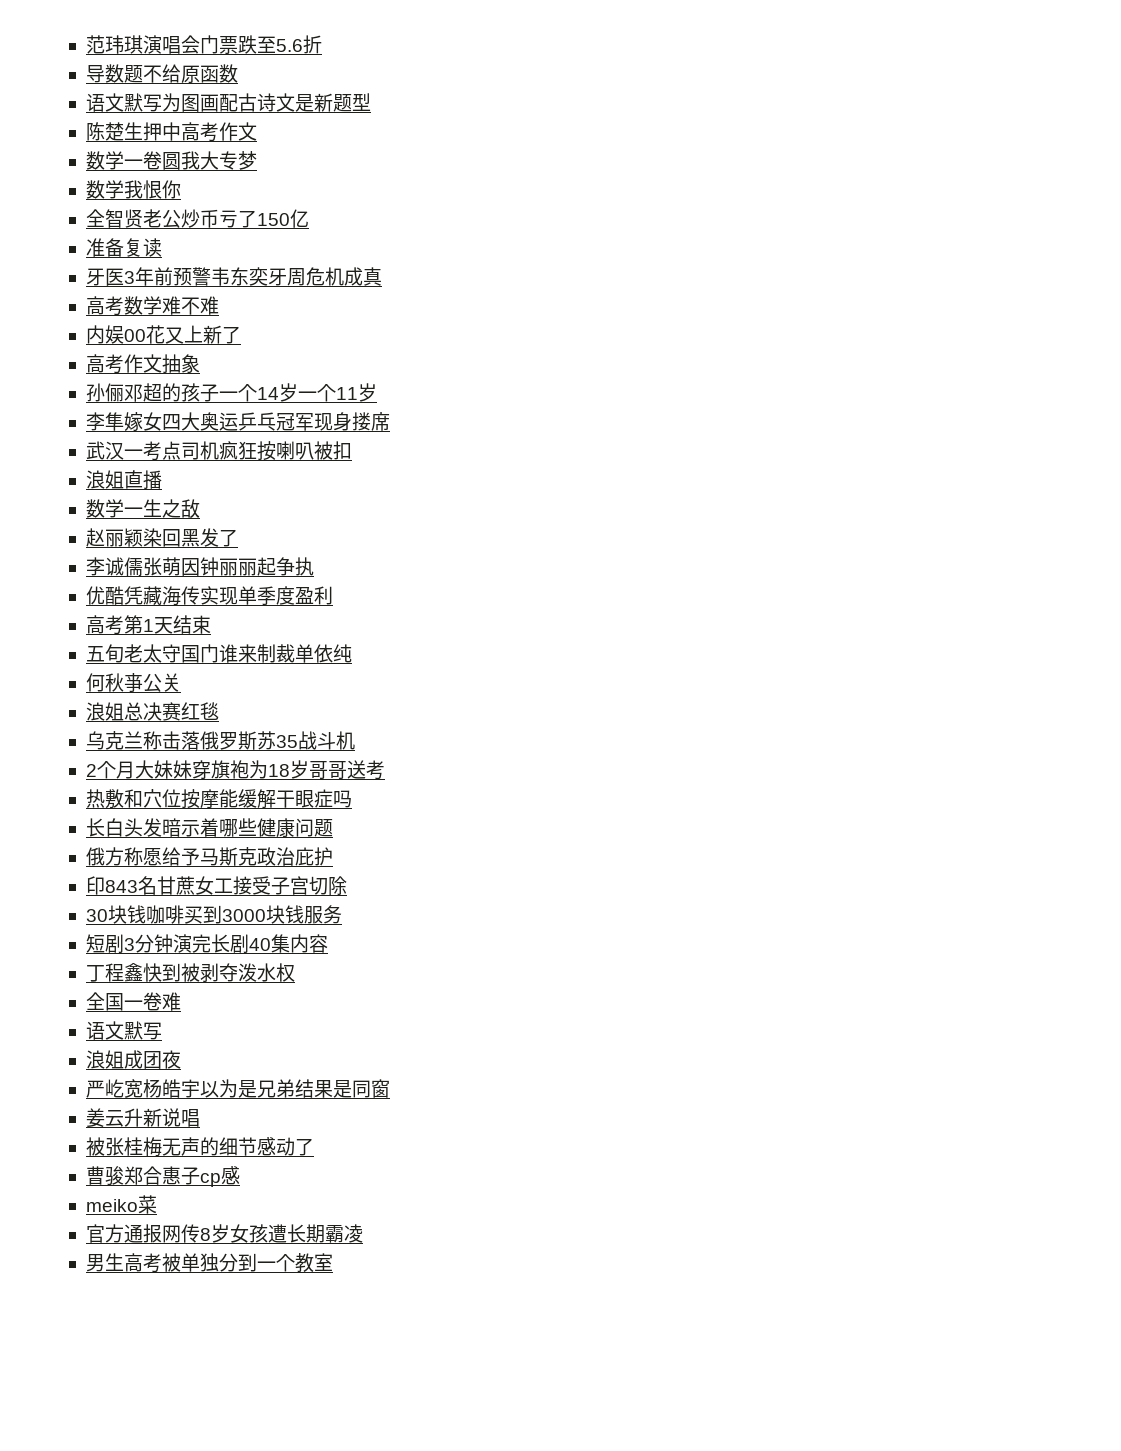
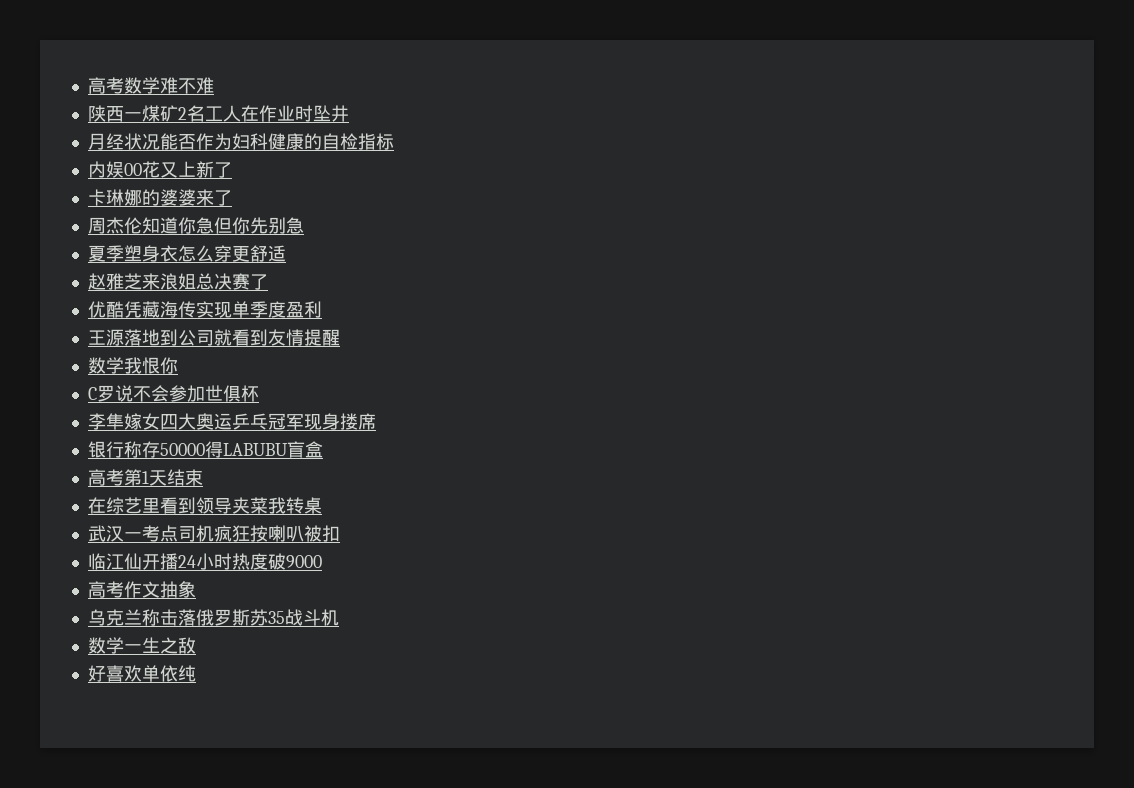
[85,35,322,54] [85,64,238,83] [85,93,371,112] [85,122,257,142] [85,151,257,170] [85,180,181,199] [85,209,309,228] [85,238,162,257] [85,267,382,286] [85,296,219,316] 范玮琪演唱会门票跌至5.6折 // 导数题不给原函数 // 语文默写为图画配古诗文是新题型 // 陈楚生押中高考作文 // 数学一卷圆我大专梦 // 数学我恨你 // 全智贤老公炒币亏了150亿 // 准备复读 // 牙医3年前预警韦东奕牙周危机成真 // 高考数学难不难 -> [87,77,214,94] [87,105,349,122] [87,133,394,150] 高考数学难不难 // 陕西一煤矿2名工人在作业时坠井 // 月经状况能否作为妇科健康的自检指标
[85,354,200,374] [85,383,377,402] 高考作文抽象 // 孙俪邓超的孩子一个14岁一个11岁 -> [87,189,232,206] [87,217,304,234] [87,245,286,262] [87,273,268,290] [87,301,322,318] [87,329,340,346] [87,357,178,374] [87,385,259,402] 卡琳娜的婆婆来了 // 周杰伦知道你急但你先别急 // 夏季塑身衣怎么穿更舒适 // 赵雅芝来浪姐总决赛了 // 优酷凭藏海传实现单季度盈利 // 王源落地到公司就看到友情提醒 // 数学我恨你 // C罗说不会参加世俱杯
(390, 421) none -> [87,441,323,458] [87,469,203,486] [87,497,322,514] // 银行称存50000得LABUBU盲盒 // 高考第1天结束 // 在综艺里看到领导夹菜我转桌
[85,470,143,489] 浪姐直 -> [87,553,160,570] 临江仙开
[85,499,200,518] [85,528,238,547] [85,557,314,576] [85,586,333,606] [85,615,211,635] [85,644,352,663] [85,673,181,692] [85,702,219,721] // 数学一生之敌 // 赵丽颖染回黑发了 // 李诚儒张萌因钟丽丽起争执 // 优酷凭藏海传实现单季度盈利 // 高考第1天结束 // 五旬老太守国门谁来制裁单依纯 // 何秋亊公关 // 浪姐总决赛红毯 -> [177,553,322,570] [87,581,196,598] 24小时热度破9000 // 高考作文抽象
[85,760,385,780] [85,789,352,809] [85,818,333,838] [85,847,333,866] [85,876,347,895] [85,905,342,924] [85,934,328,953] [85,963,295,982] [85,992,181,1011] [85,1021,162,1040] [85,1050,181,1069] [85,1079,390,1098] [85,1108,200,1127] [85,1137,314,1157] [85,1166,240,1187] [85,1195,157,1214] [85,1224,363,1243] [85,1253,333,1273] 2个月大妹妹穿旗袍为18岁哥哥送考 // 热敷和穴位按摩能缓解干眼症吗 // 长白头发暗示着哪些健康问题 // 俄方称愿给予马斯克政治庇护 // 印843名甘蔗女工接受子宫切除 // 30块钱咖啡买到3000块钱服务 // 短剧3分钟演完长剧40集内容 // 丁程鑫快到被剥夺泼水权 // 全国一卷难 // 语文默写 // 浪姐成团夜 // 严屹宽杨皓宇以为是兄弟结果是同窗 // 姜云升新说唱 // 被张桂梅无声的细节感动了 // 曹骏郑合惠子cp感 // meiko菜 // 官方通报网传8岁女孩遭长期霸凌 // 男生高考被单独分到一个教室 -> [87,637,196,654] [87,665,196,682] 数学一生之敌 // 好喜欢单依纯

